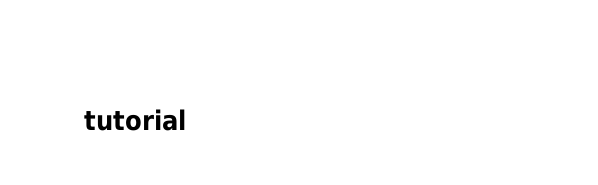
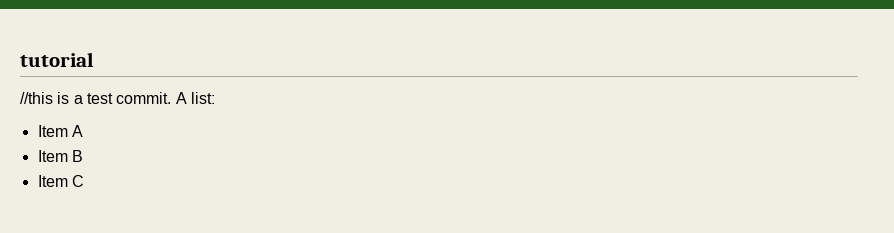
(186, 120) none -> [20,92,215,104] [37,125,83,137] [37,150,83,162] [37,175,84,187] // //this is a test commit. A list: // Item A // Item B // Item C

